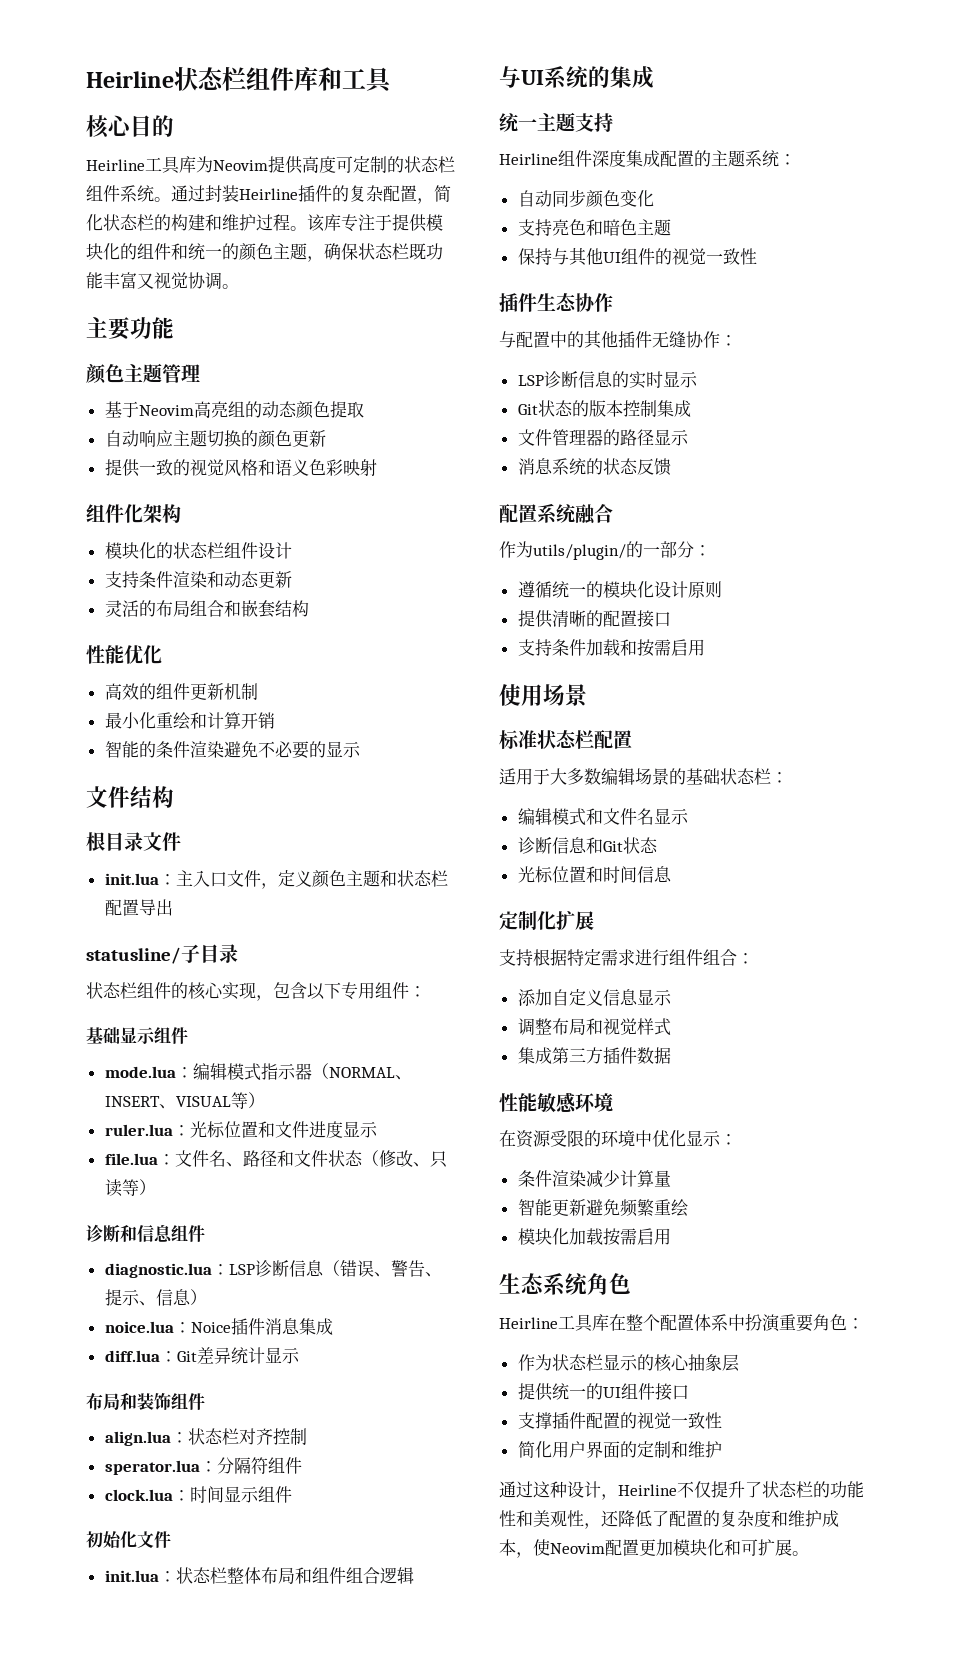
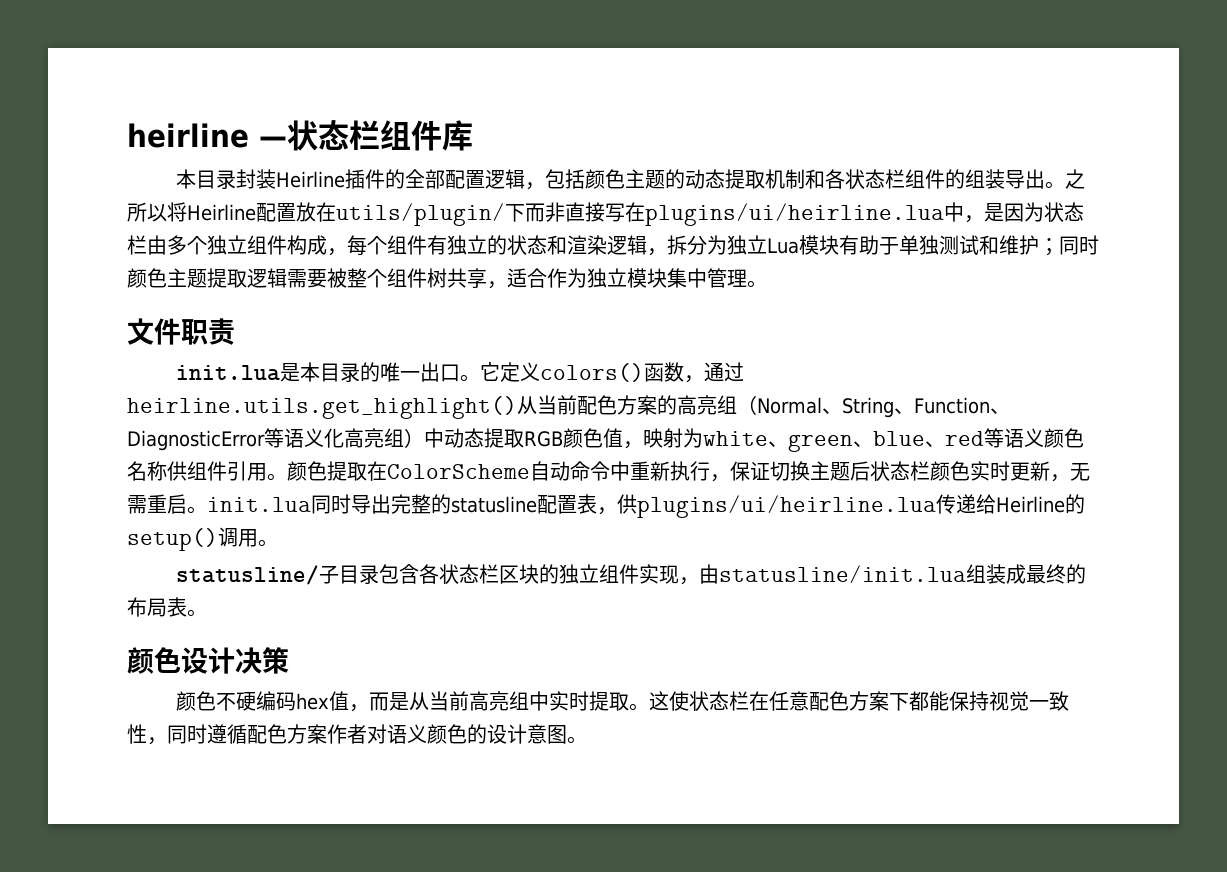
[86,71,174,88] Heirline -> [127,123,287,148] heirline —
[318,67,393,93] [86,115,174,139] [86,156,455,174] [86,185,451,204] [86,214,443,232] [86,243,443,262] [86,272,239,290] [86,317,174,340] [86,363,200,384] [104,401,364,419] [104,430,326,448] [104,459,377,477] [86,504,181,523] [104,542,292,559] [104,571,292,588] [104,600,309,618] [86,645,162,664] [104,683,258,700] [104,712,275,730] [104,741,361,759] [86,786,174,808] [86,832,181,851] [104,870,448,889] [104,899,173,916] [86,944,238,964] [86,982,426,1001] [86,1027,188,1044] [104,1063,412,1081] [104,1092,265,1109] [104,1121,378,1138] [104,1150,447,1168] [104,1179,156,1197] [86,1224,205,1243] [104,1260,442,1278] [104,1289,207,1306] [104,1318,333,1335] [104,1347,300,1364] [86,1392,205,1410] [104,1428,307,1446] [104,1457,302,1475] [104,1486,292,1503] [86,1531,171,1548] [104,1567,414,1584] [499,66,654,89] [499,112,613,132] [499,150,796,167] [517,189,654,208] [517,219,671,236] [517,247,757,266] [499,293,613,312] [499,330,737,349] [517,371,698,389] [517,400,691,417] [517,429,689,446] [517,458,671,476] [499,503,613,525] [499,541,711,560] [517,581,722,598] [517,610,671,628] [517,639,705,657] [499,684,587,707] [499,730,632,750] [499,768,788,785] [517,808,689,826] [517,837,658,854] [517,866,672,883] [499,911,594,930] [499,949,754,967] [517,989,672,1006] [517,1018,671,1036] [517,1047,671,1064] [499,1092,613,1113] [499,1130,737,1148] [517,1170,671,1188] [517,1199,688,1217] [517,1228,671,1246] [499,1273,631,1296] [499,1313,864,1332] [517,1354,739,1372] [517,1383,689,1401] [517,1412,722,1430] [517,1441,722,1458] [499,1481,864,1500] [499,1510,839,1529] [499,1539,792,1558] 和工具 // 核心目的 // Heirline工具库为Neovim提供高度可定制的状态栏组件系统。通过封装Heirline插件的复杂配置，简化状态栏的构建和维护过程。该库专注于提供模块化的组件和统一的颜色主题，确保状态栏既功能丰富又视觉协调。 // 主要功能 // 颜色主题管理 // 基于Neovim高亮组的动态颜色提取 // 自动响应主题切换的颜色更新 // 提供一致的视觉风格和语义色彩映射 // 组件化架构 // 模块化的状态栏组件设计 // 支持条件渲染和动态更新 // 灵活的布局组合和嵌套结构 // 性能优化 // 高效的组件更新机制 // 最小化重绘和计算开销 // 智能的条件渲染避免不必要的显示 // 文件结构 // 根目录文件 // init.lua：主入口文件，定义颜色主题和状态栏配置导出 // statusline/子目录 // 状态栏组件的核心实现，包含以下专用组件： // 基础显示组件 // mode.lua：编辑模式指示器（NORMAL、INSERT、VISUAL等） // ruler.lua：光标位置和文件进度显示 // file.lua：文件名、路径和文件状态（修改、只读等） // 诊断和信息组件 // diagnostic.lua：LSP诊断信息（错误、警告、提示、信息） // noice.lua：Noice插件消息集成 // diff.lua：Git差异统计显示 // 布局和装饰组件 // align.lua：状态栏对齐控制 // sperator.lua：分隔符组件 // clock.lua：时间显示组件 // 初始化文件 // init.lua：状态栏整体布局和组件组合逻辑 // 与UI系统的集成 // 统一主题支持 // Heirline组件深度集成配置的主题系统： // 自动同步颜色变化 // 支持亮色和暗色主题 // 保持与其他UI组件的视觉一致性 // 插件生态协作 // 与配置中的其他插件无缝协作： // LSP诊断信息的实时显示 // Git状态的版本控制集成 // 文件管理器的路径显示 // 消息系统的状态反馈 // 配置系统融合 // 作为utils/plugin/的一部分： // 遵循统一的模块化设计原则 // 提供清晰的配置接口 // 支持条件加载和按需启用 // 使用场景 // 标准状态栏配置 // 适用于大多数编辑场景的基础状态栏： // 编辑模式和文件名显示 // 诊断信息和Git状态 // 光标位置和时间信息 // 定制化扩展 // 支持根据特定需求进行组件组合： // 添加自定义信息显示 // 调整布局和视觉样式 // 集成第三方插件数据 // 性能敏感环境 // 在资源受限的环境中优化显示： // 条件渲染减少计算量 // 智能更新避免频繁重绘 // 模块化加载按需启用 // 生态系统角色 // Heirline工具库在整个配置体系中扮演重要角色： // 作为状态栏显示的核心抽象层 // 提供统一的UI组件接口 // 支撑插件配置的视觉一致性 // 简化用户界面的定制和维护 // 通过这种设计，Heirline不仅提升了状态栏的功能性和美观性，还降低了配置的复杂度和维护成本，使Neovim配置更加模块化和可扩展 -> [176,169,1086,190] [127,202,1084,226] [127,235,1099,256] [127,268,767,289] [127,318,235,345] [176,362,745,383] [127,395,1010,419] [127,428,1084,452] [127,461,1090,482] [127,494,1085,518] [127,527,278,551] [176,564,1087,585] [127,597,207,617] [127,647,289,674] [176,691,1070,712] [127,724,567,745] // 本目录封装Heirline插件的全部配置逻辑，包括颜色主题的动态提取机制和各状态栏组件的组装导出。之所以将Heirline配置放在utils/plugin/下而非直接写在plugins/ui/heirline.lua中，是因为状态栏由多个独立组件构成，每个组件有独立的状态和渲染逻辑，拆分为独立Lua模块有助于单独测试和维护；同时颜色主题提取逻辑需要被整个组件树共享，适合作为独立模块集中管理。 // 文件职责 // init.lua是本目录的唯一出口。它定义colors()函数，通过heirline.utils.get_highlight()从当前配色方案的高亮组（Normal、String、Function、DiagnosticError等语义化高亮组）中动态提取RGB颜色值，映射为white、green、blue、red等语义颜色名称供组件引用。颜色提取在ColorScheme自动命令中重新执行，保证切换主题后状态栏颜色实时更新，无需重启。init.lua同时导出完整的statusline配置表，供plugins/ui/heirline.lua传递给Heirline的setup()调用。 // statusline/子目录包含各状态栏区块的独立组件实现，由statusline/init.lua组装成最终的布局表。 // 颜色设计决策 // 颜色不硬编码hex值，而是从当前高亮组中实时提取。这使状态栏在任意配色方案下都能保持视觉一致性，同时遵循配色方案作者对语义颜色的设计意图

